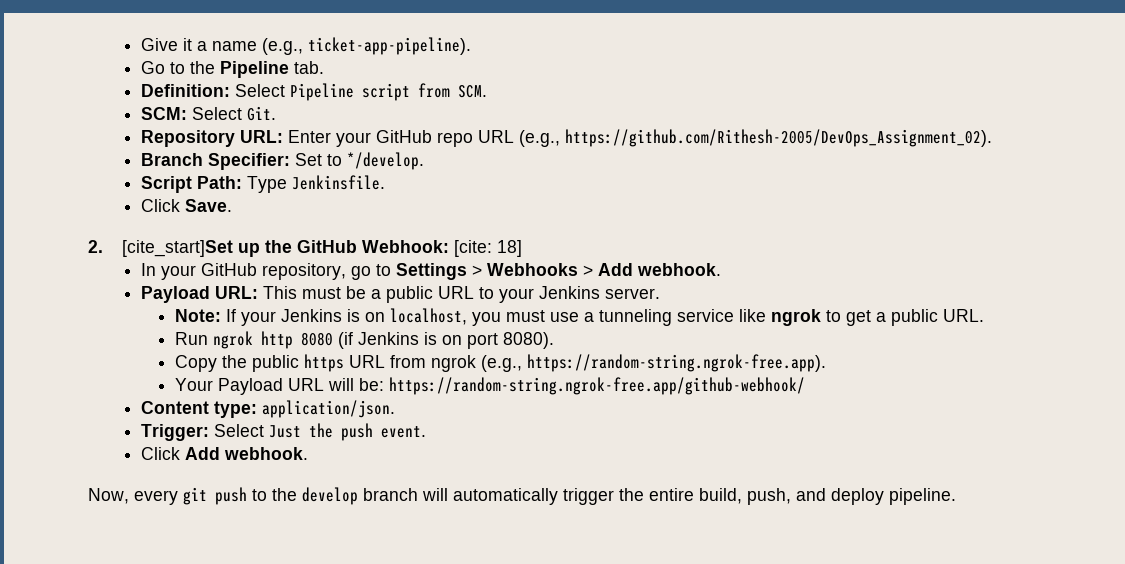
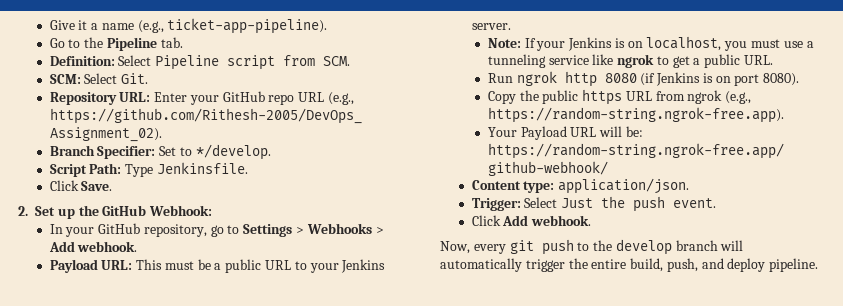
[121,240,233,257] [cite_start]Set -> [35,206,55,216] Set
[453,240,522,257] [cite: 18] -> (213, 210) none

